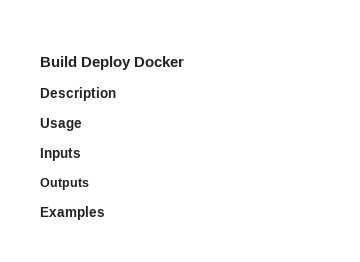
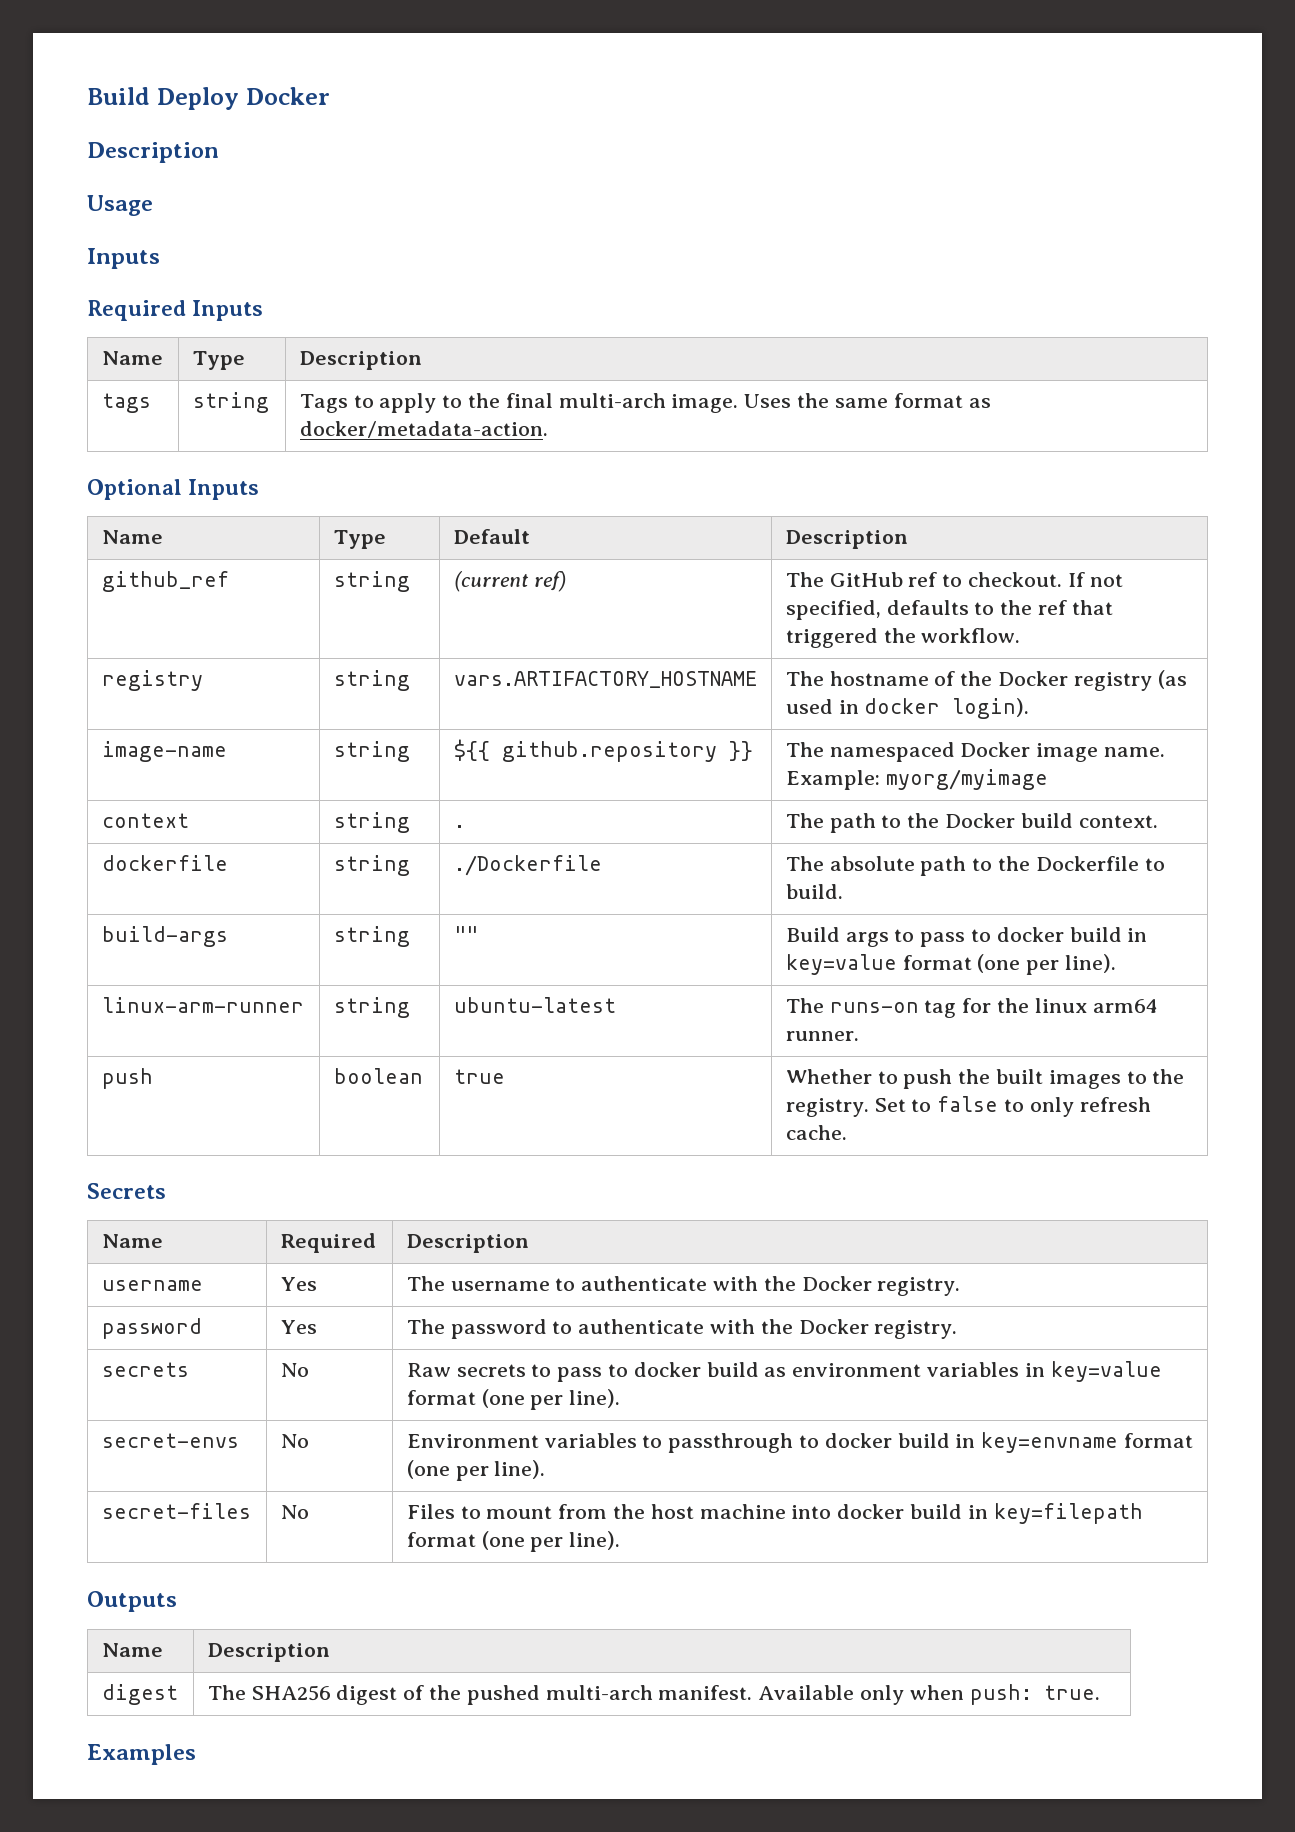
[40,178,89,190] Outputs -> [87,300,264,321] [101,351,163,365] [192,351,245,370] [299,351,422,370] [101,393,151,413] [192,392,269,413] [299,393,991,413] [299,421,548,438] [87,479,260,500] [101,530,163,544] [333,530,386,549] [453,529,530,544] [785,530,908,549] [101,571,229,592] [333,571,410,592] [453,571,566,592] [785,572,1123,587] [785,600,1113,620] [785,628,1021,648] [101,670,203,691] [333,670,410,691] [453,671,757,688] [785,670,1187,691] [785,698,1030,719] [101,741,227,762] [333,741,410,762] [453,739,753,762] [785,742,1166,762] [785,769,1048,790] [101,813,189,828] [333,812,410,833] [453,825,465,828] [785,813,1158,833] [101,855,228,871] [333,855,410,876] [453,855,602,876] [785,856,1165,876] [785,884,843,899] [101,926,228,947] [333,926,410,947] [453,926,478,942] [785,927,1148,947] [785,954,1117,975] [101,997,304,1013] [333,997,410,1018] [453,997,616,1013] [785,998,1158,1018] [785,1031,859,1041] [101,1068,153,1089] [333,1068,423,1084] [453,1069,505,1084] [785,1069,1185,1089] [785,1096,1151,1117] [785,1125,847,1140] [87,1183,166,1199] [101,1234,163,1248] [280,1233,376,1253] [406,1234,529,1253] [101,1280,203,1291] [280,1277,317,1291] [406,1276,961,1296] [101,1318,202,1339] [280,1320,317,1334] [406,1319,958,1339] [101,1362,189,1377] [280,1363,309,1377] [406,1361,1162,1382] [406,1389,621,1410] [101,1433,239,1448] [280,1434,309,1448] [406,1432,1194,1453] [406,1460,546,1481] [101,1503,251,1519] [280,1505,309,1519] [406,1503,1143,1524] [406,1531,621,1552] [87,1591,177,1612] [101,1643,163,1657] [207,1643,330,1662] [101,1684,178,1705] [207,1684,1100,1705] Required Inputs // Name | Type | Description // tags | string | Tags to apply to the final multi-arch image. Uses the same format as docker/metadata-action. // Optional Inputs // Name | Type | Default | Description // github_ref | string | (current ref) | The GitHub ref to checkout. If not specified, defaults to the ref that triggered the workflow. // registry | string | vars.ARTIFACTORY_HOSTNAME | The hostname of the Docker registry (as used in docker login). // image-name | string | ${{ github.repository }} | The namespaced Docker image name. Example: myorg/myimage // context | string | . | The path to the Docker build context. // dockerfile | string | ./Dockerfile | The absolute path to the Dockerfile to build. // build-args | string | "" | Build args to pass to docker build in key=value format (one per line). // linux-arm-runner | string | ubuntu-latest | The runs-on tag for the linux arm64 runner. // push | boolean | true | Whether to push the built images to the registry. Set to false to only refresh cache. // Secrets // Name | Required | Description // username | Yes | The username to authenticate with the Docker registry. // password | Yes | The password to authenticate with the Docker registry. // secrets | No | Raw secrets to pass to docker build as environment variables in key=value format (one per line). // secret-envs | No | Environment variables to passthrough to docker build in key=envname format (one per line). // secret-files | No | Files to mount from the host machine into docker build in key=filepath format (one per line). // Outputs // Name | Description // digest | The SHA256 digest of the pushed multi-arch manifest. Available only when push: true.

